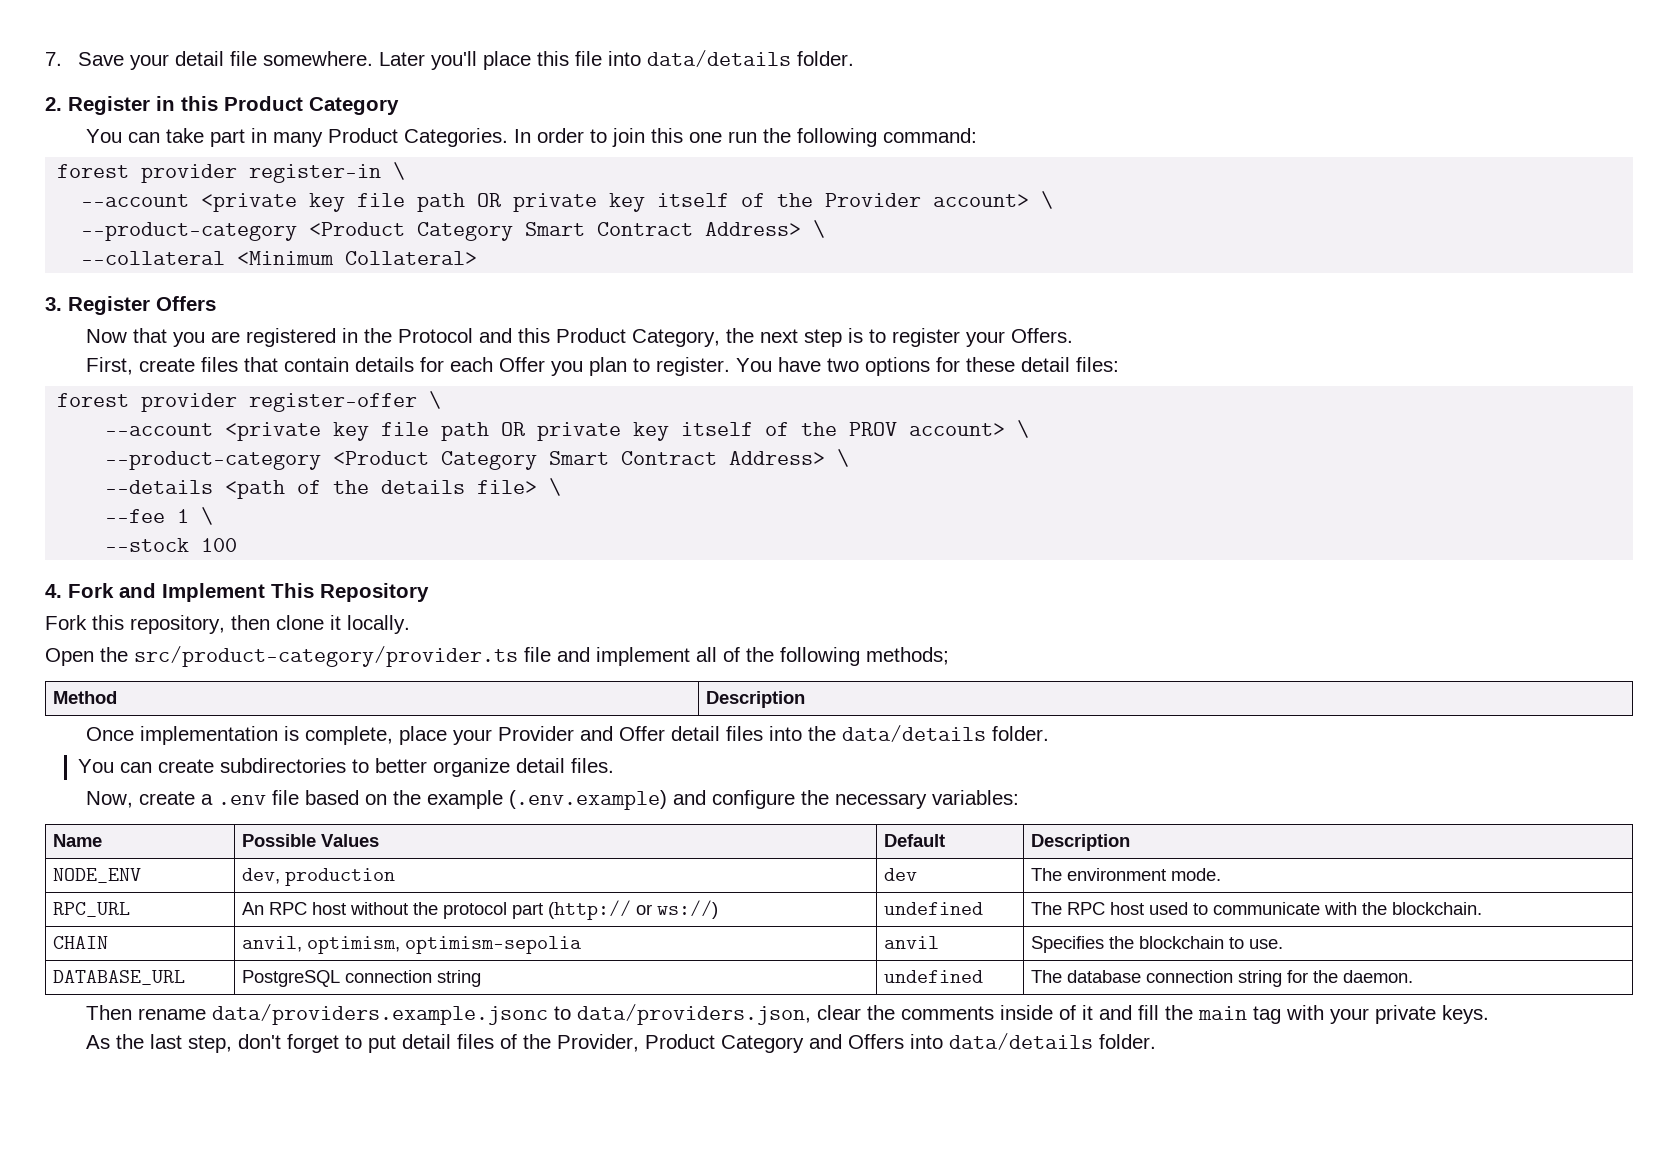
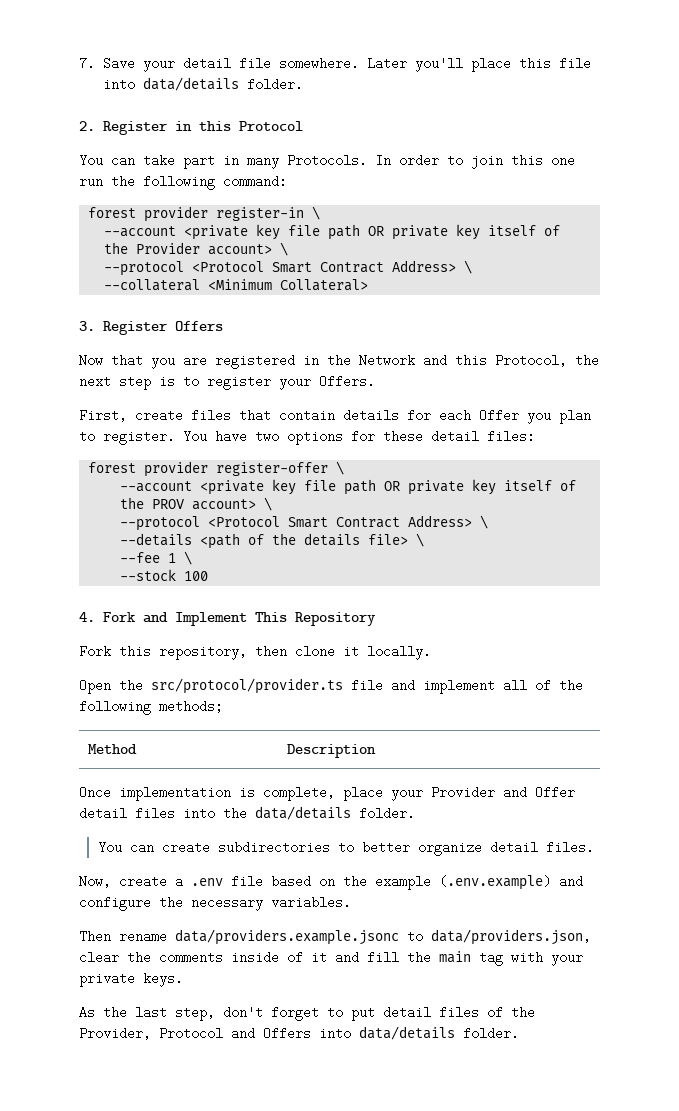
[224,96,399,115] Product Category -> [239,121,303,131] Protocol
[328,128,509,147] Product Categories. -> [287,154,367,167] Protocols.
[81,222,514,241] --product-category <Product Category -> [104,261,265,276] --protocol <Protocol
[398,328,474,343] Protocol -> [359,354,415,367] Network
[556,328,721,347] Product Category, -> [495,354,567,367] Protocol,
[105,451,538,470] --product-category <Product Category -> [120,516,281,531] --protocol <Protocol
[134,646,518,667] src/product-category/provider.ts -> [151,678,343,694] src/protocol/provider.ts
[932,790,1020,805] [53,834,103,847] [242,834,380,847] [884,834,946,847] [1031,834,1131,851] [53,868,142,883] [242,868,396,886] [884,868,918,881] [1031,868,1222,881] [53,902,131,917] [242,900,719,920] [884,902,984,915] [1031,902,1483,915] [53,936,109,949] [242,936,582,954] [884,936,940,949] [1031,936,1284,953] [53,970,186,985] [242,970,482,987] [884,970,984,983] [1031,970,1414,987] variables: // Name | Possible Values | Default | Description // NODE_ENV | dev, production | dev | The environment mode. // RPC_URL | An RPC host without the protocol part (http:// or ws://) | undefined | The RPC host used to communicate with the blockchain. // CHAIN | anvil, optimism, optimism-sepolia | anvil | Specifies the blockchain to use. // DATABASE_URL | PostgreSQL connection string | undefined | The database connection string for the daemon. -> [271,896,351,909] variables.
[645,1034,805,1053] Product Category -> [159,1027,223,1040] Protocol

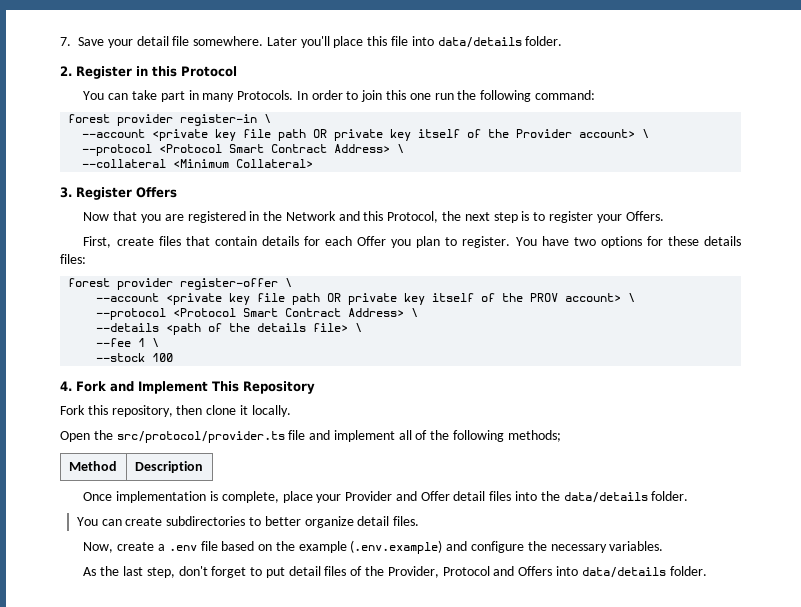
[431,430,479,443] detail -> [703,236,741,246] details
[79,929,591,945] [79,951,583,966] [79,972,183,987] // Then rename data/providers.example.jsonc to data/providers.json, clear the comments inside of it and fill the main tag with your private keys. -> (664, 546) none

